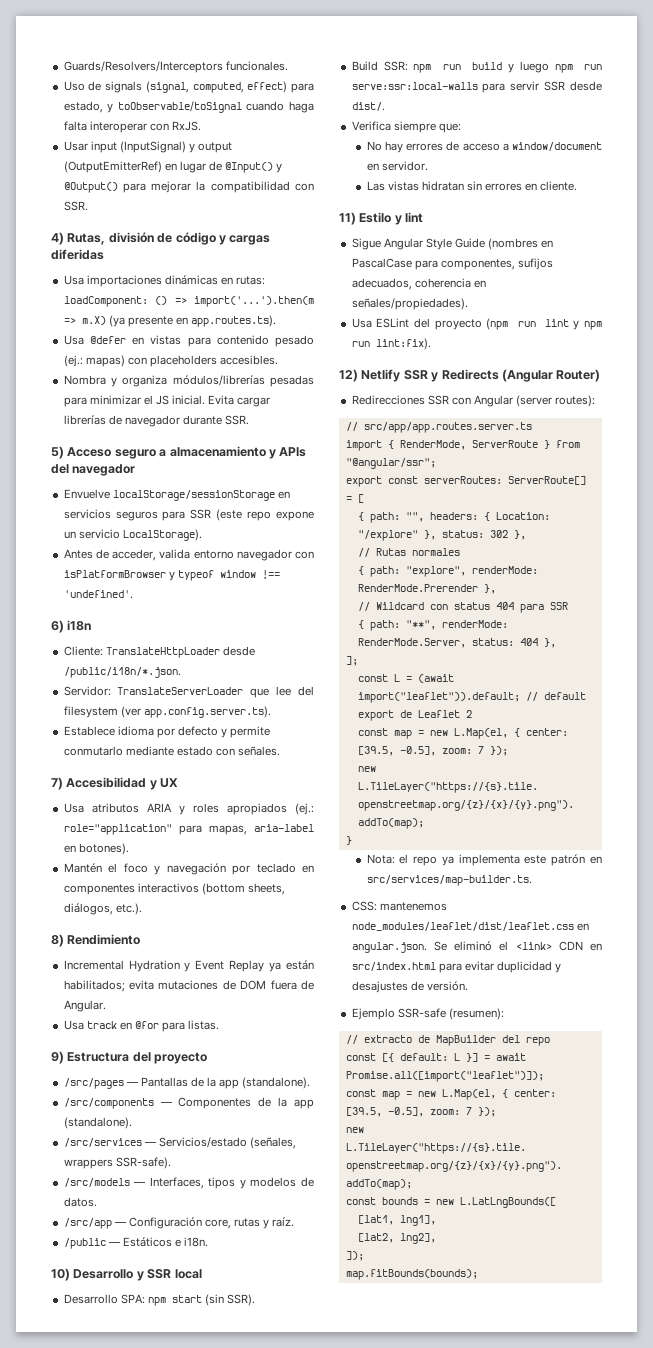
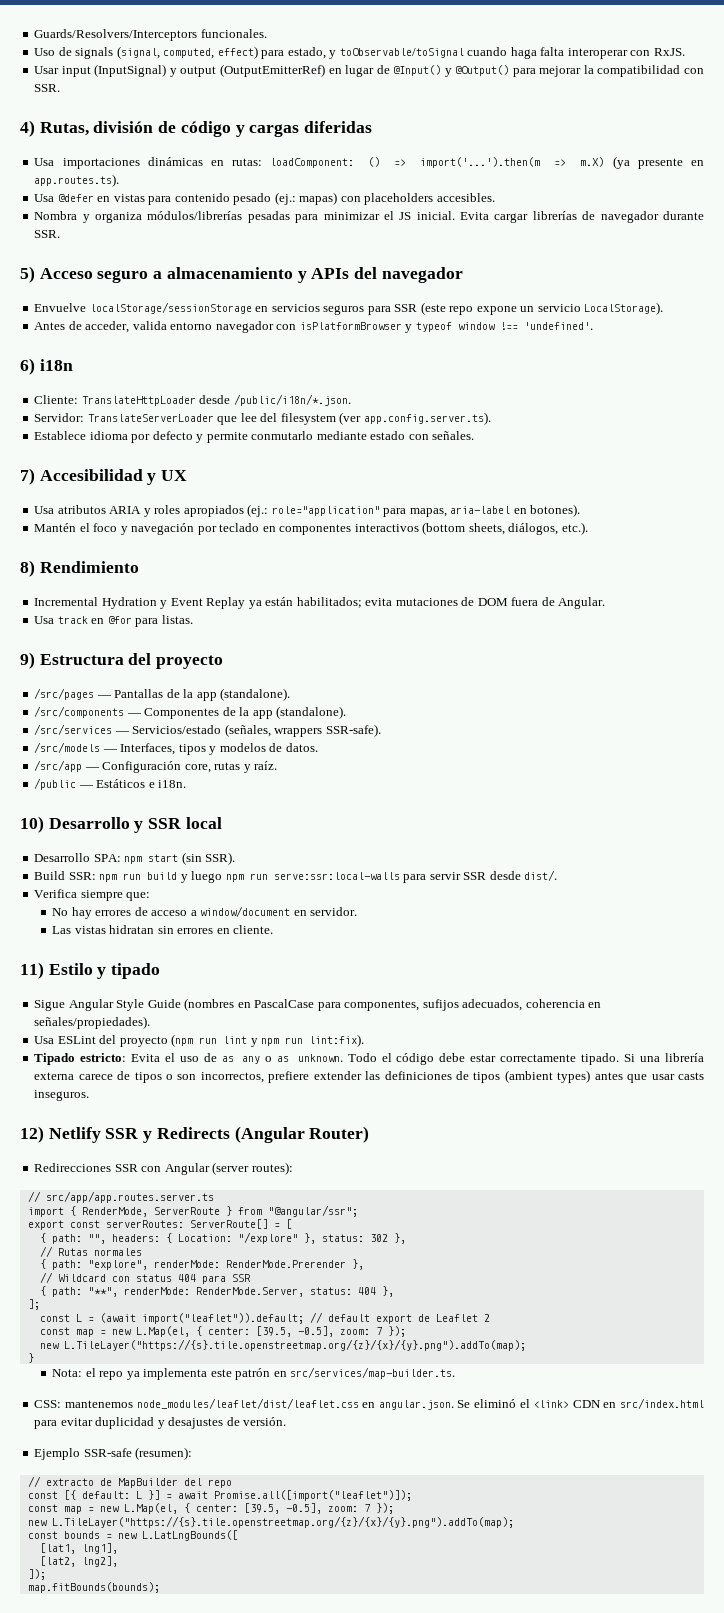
[405,212,424,223] lint -> [111,963,161,979] tipado
(431, 344) none -> [34,1053,704,1065] [34,1070,705,1083] [34,1090,90,1101] // Tipado estricto: Evita el uso de as any o as unknown. Todo el código debe estar correctamente tipado. Si una librería externa carece de tipos o son incorrectos, prefiere extender las definiciones de tipos (ambient types) antes que usar casts inseguros.

